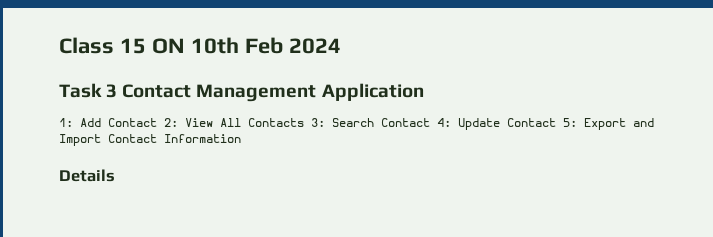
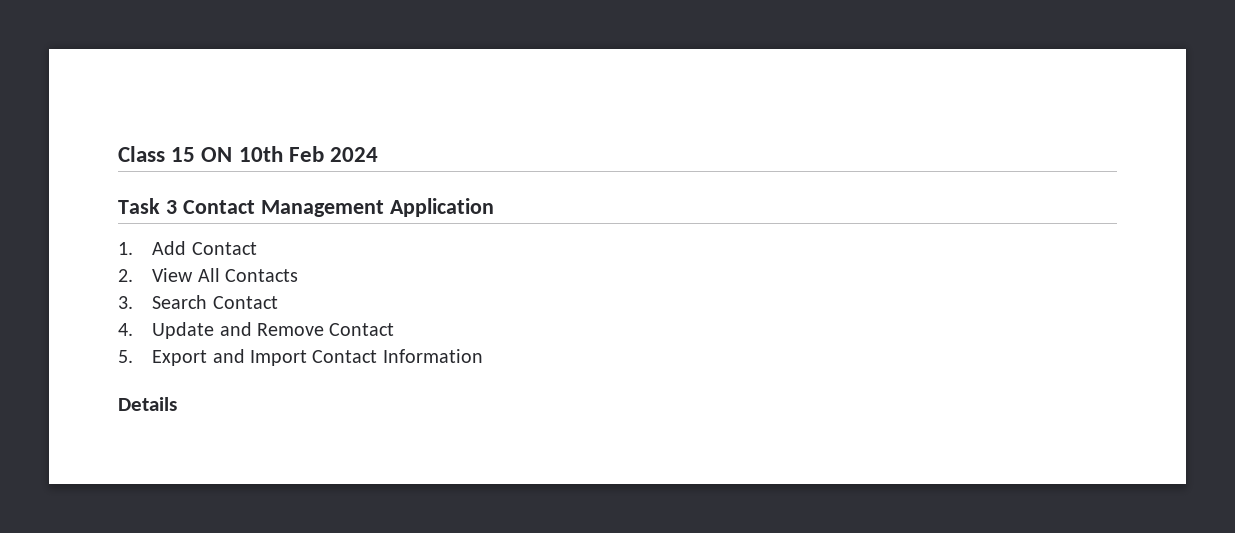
[59,118,73,127] 1: -> [118,242,133,255] 1.
[164,118,178,127] 2: -> [118,269,133,282] // 2.
[311,118,325,127] 3: -> [118,296,133,309] // 3.
[437,118,577,130] 4: Update Contact 5: -> [118,322,395,339] [118,350,133,363] // 4. Update and Remove Contact // 5.

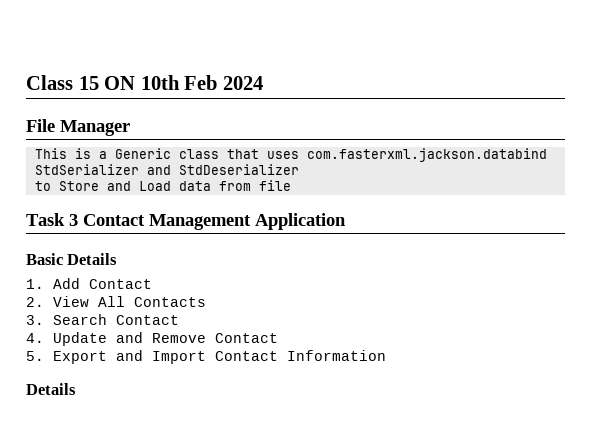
(379, 154) none -> [26,119,130,136] [34,148,547,162] [34,164,299,175] [34,180,291,191] // File Manager // This is a Generic class that uses com.fasterxml.jackson.databind StdSerializer and StdDeserializer // to Store and Load data from file
(494, 207) none -> [26,253,118,265] // Basic Details

